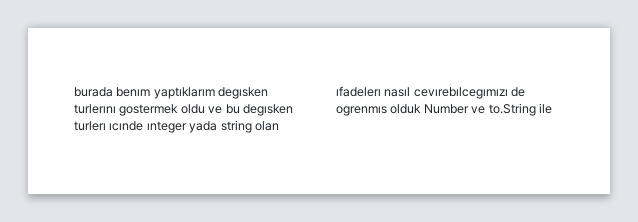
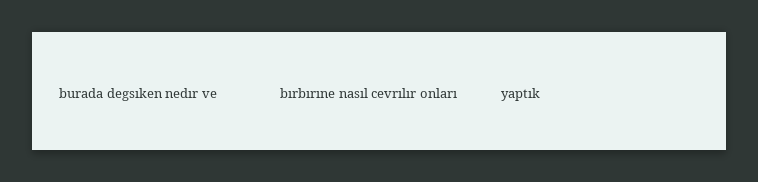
[116,87,269,99] [74,104,293,116] [74,120,279,133] [336,86,526,99] [336,103,552,116] benım yaptıklarım degısken turlerını gostermek oldu ve bu degısken turlerı ıcınde ınteger yada string olan ıfadelerı nasıl cevırebılcegımızı de ogrenmıs olduk Number ve to.String ile -> [106,88,540,101] degsıken nedır ve bırbırıne nasıl cevrılır onları yaptık

